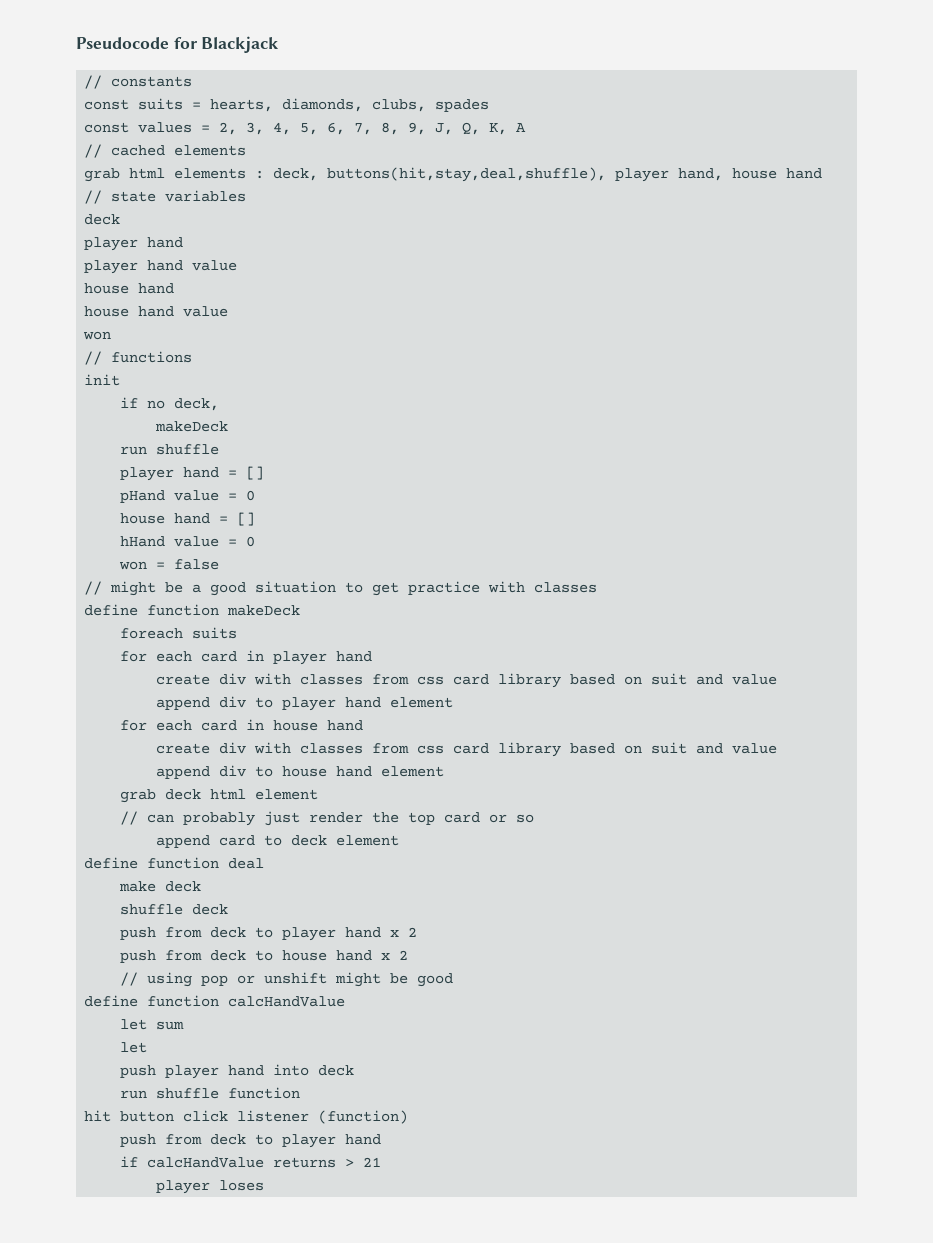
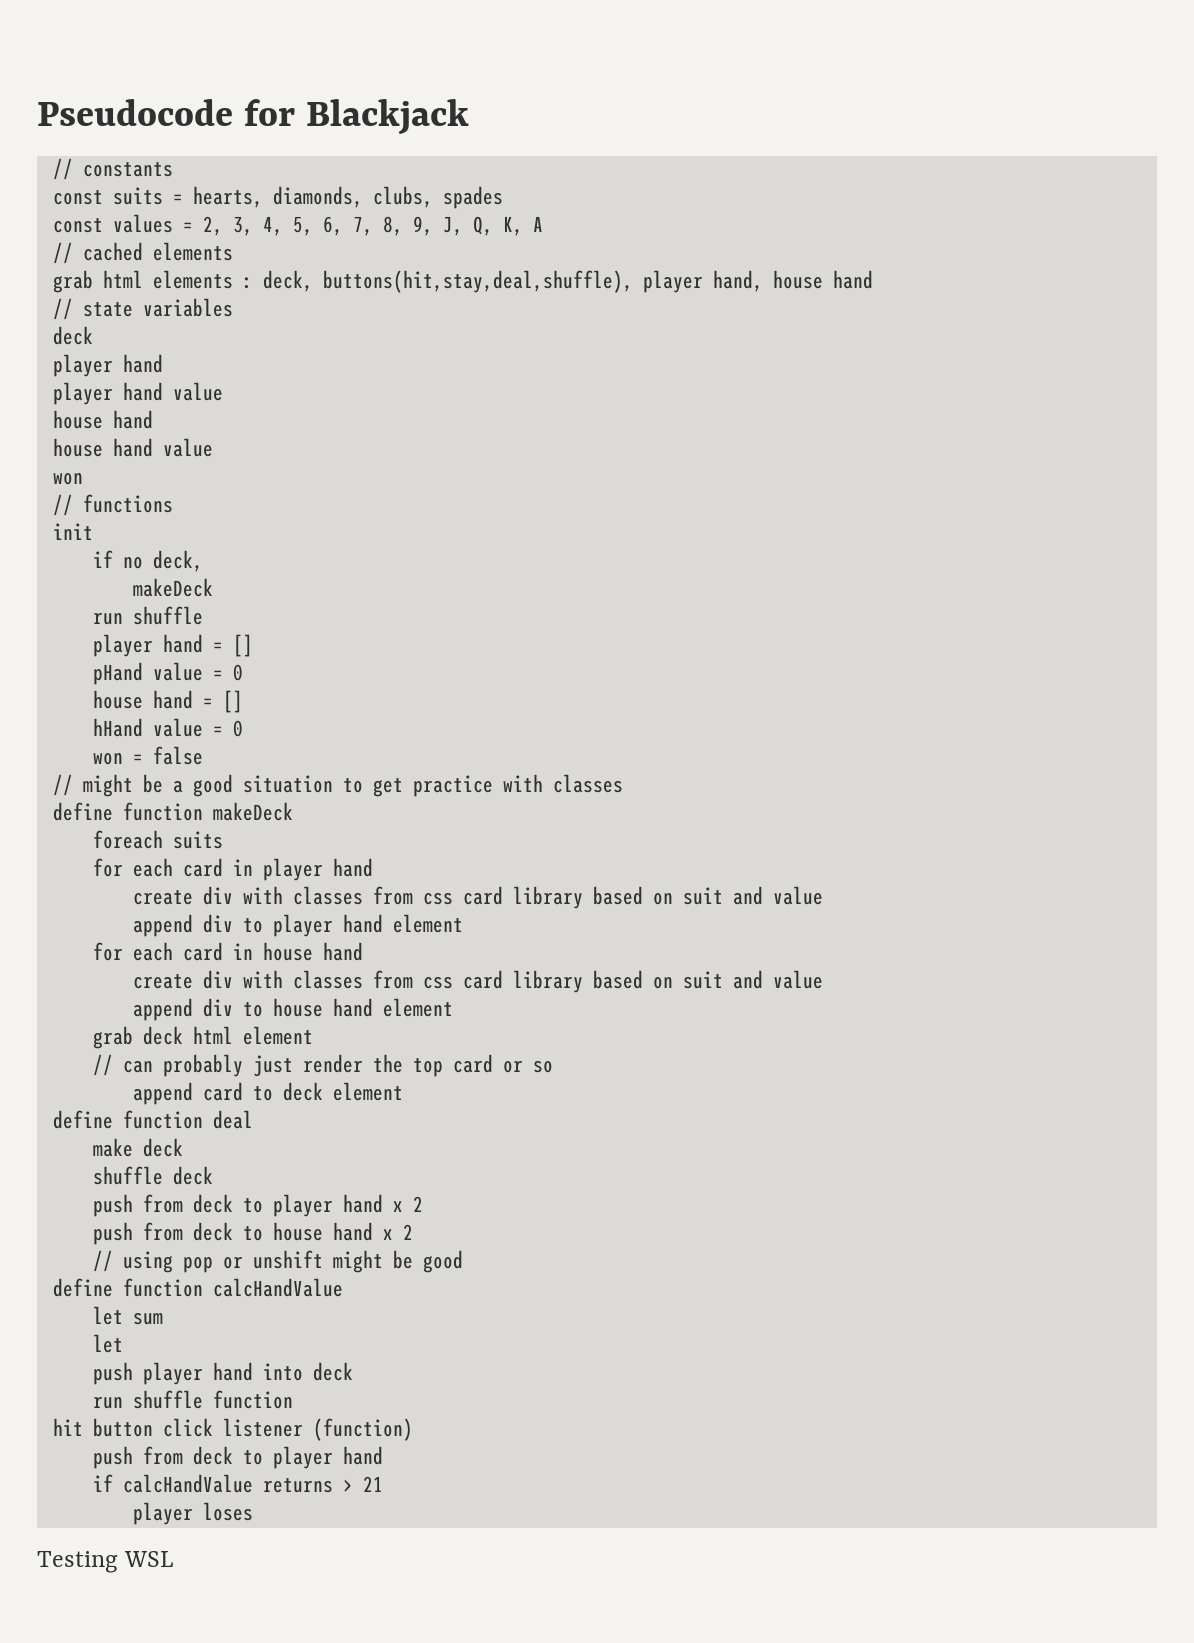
(265, 1185) none -> [37,1551,174,1573] // Testing WSL

